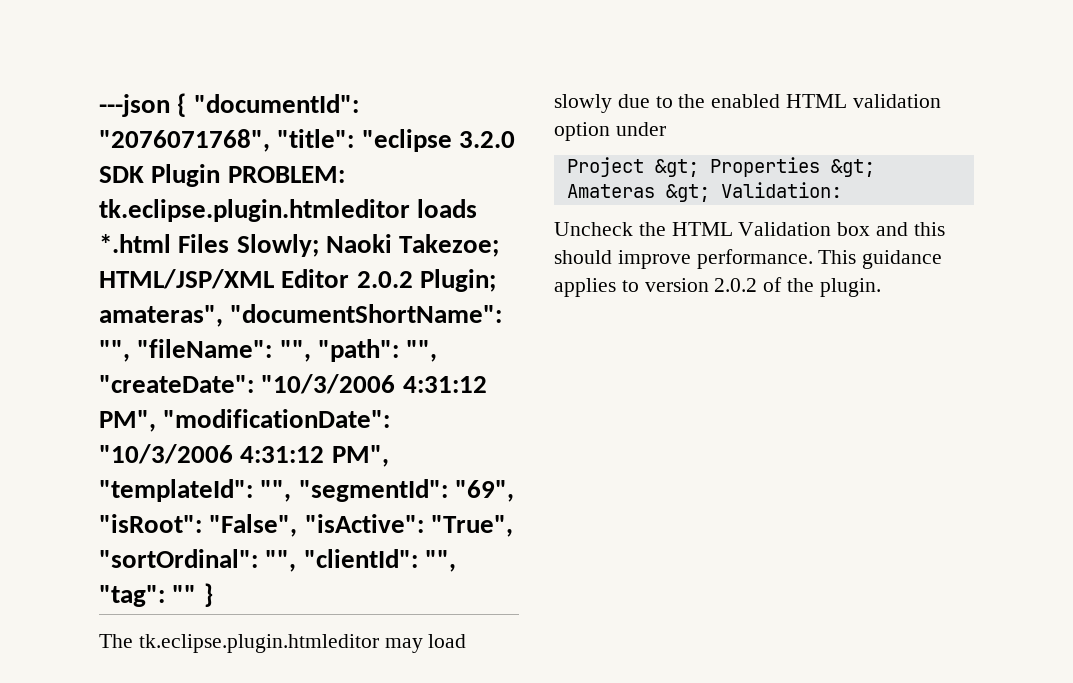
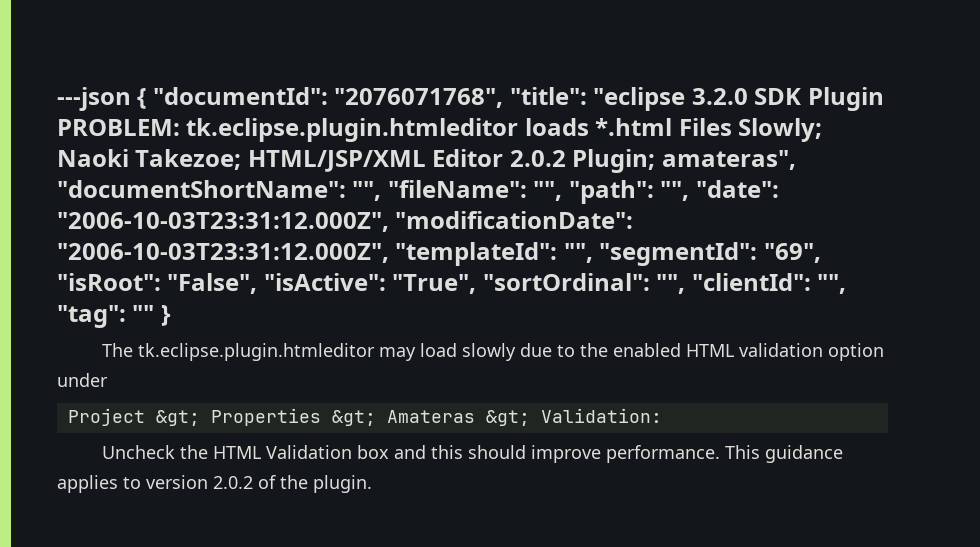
[99,374,487,394] [99,409,391,432] [99,444,389,467] "createDate": "10/3/2006 4:31:12 PM", "modificationDate": "10/3/2006 4:31:12 PM", -> [695,180,779,198] [57,211,634,232] [57,243,389,263] "date": "2006-10-03T23:31:12.000Z", "modificationDate": "2006-10-03T23:31:12.000Z",

